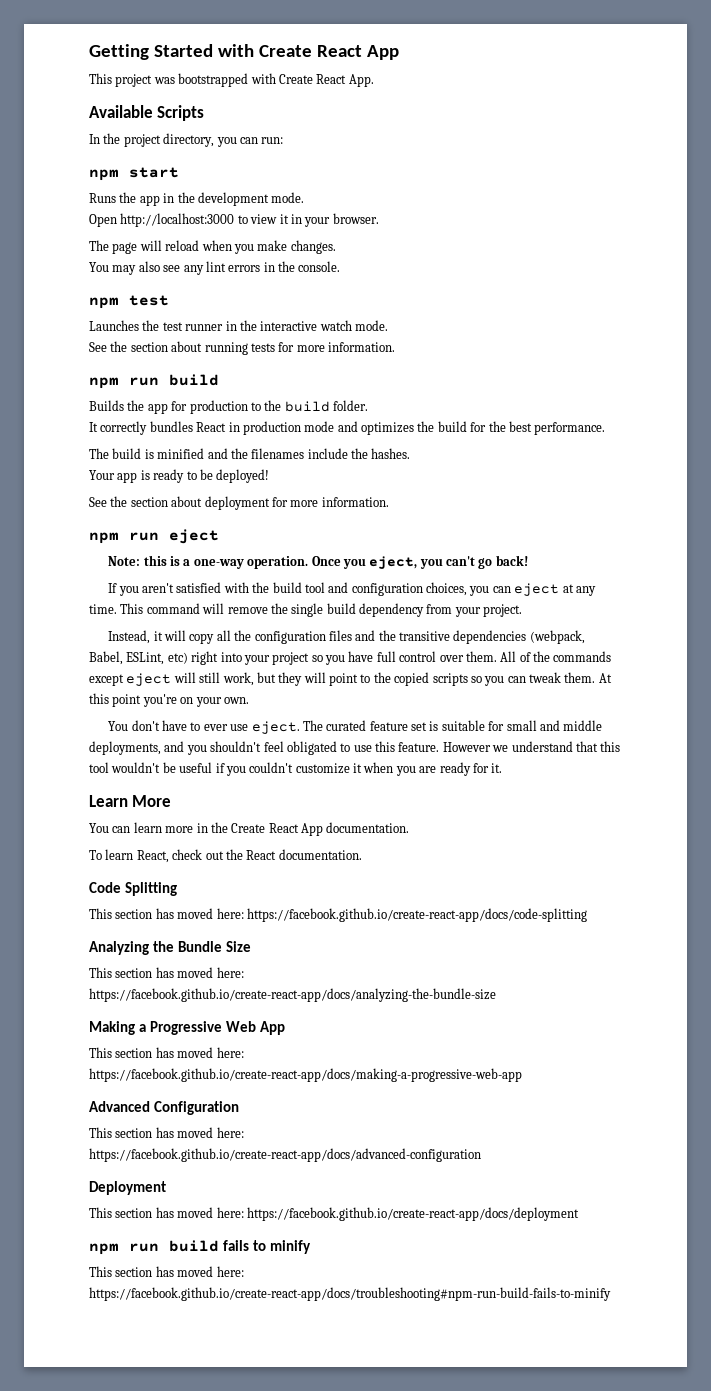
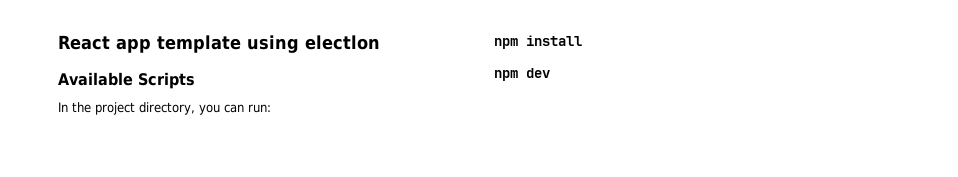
[89,44,399,60] [89,73,374,87] Getting Started with Create React App // This project was bootstrapped with Create React App. -> [58,35,380,53] React app template using electlon
[129,167,179,178] [89,192,305,206] [89,213,379,227] [89,240,336,254] [89,261,341,275] [89,295,169,309] [89,320,388,331] [89,341,395,355] [89,374,219,389] [89,400,368,414] [89,421,606,435] [89,448,411,459] [89,469,270,483] [89,496,389,510] [89,529,219,544] [108,555,528,569] [108,582,596,596] [89,603,523,617] [108,630,585,644] [89,651,612,665] [89,672,612,686] [89,693,249,707] [108,720,603,734] [89,741,621,755] [89,762,503,776] [89,795,172,807] [89,822,410,836] [89,849,362,863] [89,882,177,896] [89,908,587,922] [89,941,251,955] [89,967,244,978] [89,988,496,1002] [89,1021,285,1035] [89,1047,244,1058] [89,1068,522,1082] [89,1101,239,1115] [89,1127,244,1138] [89,1148,481,1162] [89,1181,166,1195] [89,1207,579,1221] [89,1240,311,1255] [89,1266,244,1277] [89,1287,611,1301] start // Runs the app in the development mode. // Open http://localhost:3000 to view it in your browser. // The page will reload when you make changes. // You may also see any lint errors in the console. // npm test // Launches the test runner in the interactive watch mode. // See the section about running tests for more information. // npm run build // Builds the app for production to the build folder. // It correctly bundles React in production mode and optimizes the build for the best performance. // The build is minified and the filenames include the hashes. // Your app is ready to be deployed! // See the section about deployment for more information. // npm run eject // Note: this is a one-way operation. Once you eject, you can't go back! // If you aren't satisfied with the build tool and configuration choices, you can eject at any time. This command will remove the single build dependency from your project. // Instead, it will copy all the configuration files and the transitive dependencies (webpack, Babel, ESLint, etc) right into your project so you have full control over them. All of the commands except eject will still work, but they will point to the copied scripts so you can tweak them. At this point you're on your own. // You don't have to ever use eject. The curated feature set is suitable for small and middle deployments, and you shouldn't feel obligated to use this feature. However we understand that this tool wouldn't be useful if you couldn't customize it when you are ready for it. // Learn More // You can learn more in the Create React App documentation. // To learn React, check out the React documentation. // Code Splitting // This section has moved here: https://facebook.github.io/create-react-app/docs/code-splitting // Analyzing the Bundle Size // This section has moved here: https://facebook.github.io/create-react-app/docs/analyzing-the-bundle-size // Making a Progressive Web App // This section has moved here: https://facebook.github.io/create-react-app/docs/making-a-progressive-web-app // Advanced Configuration // This section has moved here: https://facebook.github.io/create-react-app/docs/advanced-configuration // Deployment // This section has moved here: https://facebook.github.io/create-react-app/docs/deployment // npm run build fails to minify // This section has moved here: https://facebook.github.io/create-react-app/docs/troubleshooting#npm-run-build-fails-to-minify -> [526,35,582,46] [494,68,550,81] install // npm dev

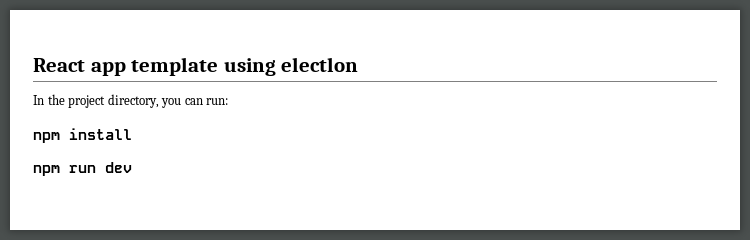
[58,72,195,89] // Available Scripts -> (359, 64) none
(518, 75) none -> [69,165,96,173] run

